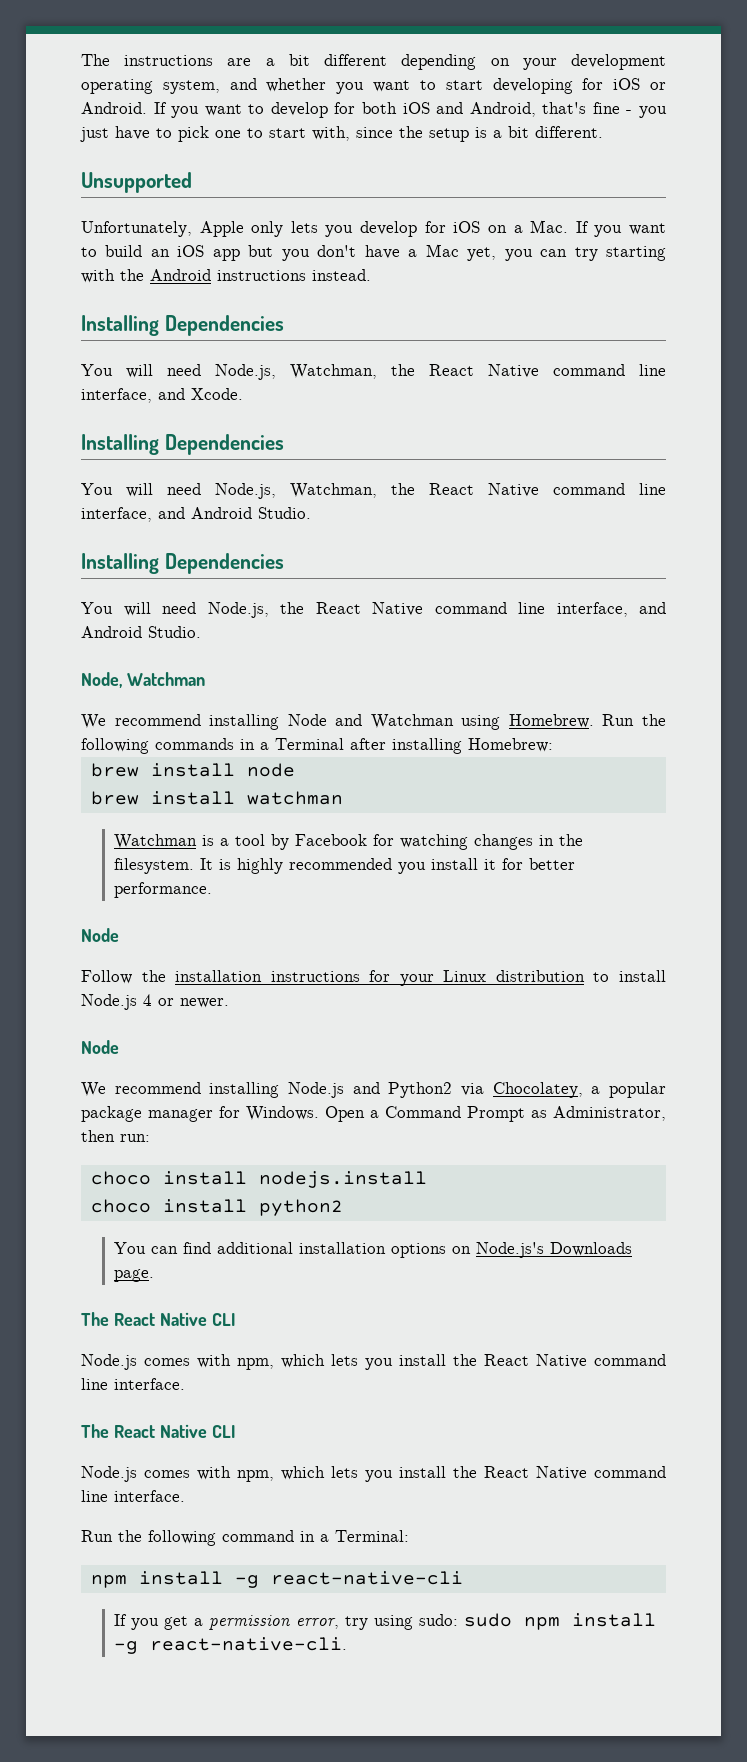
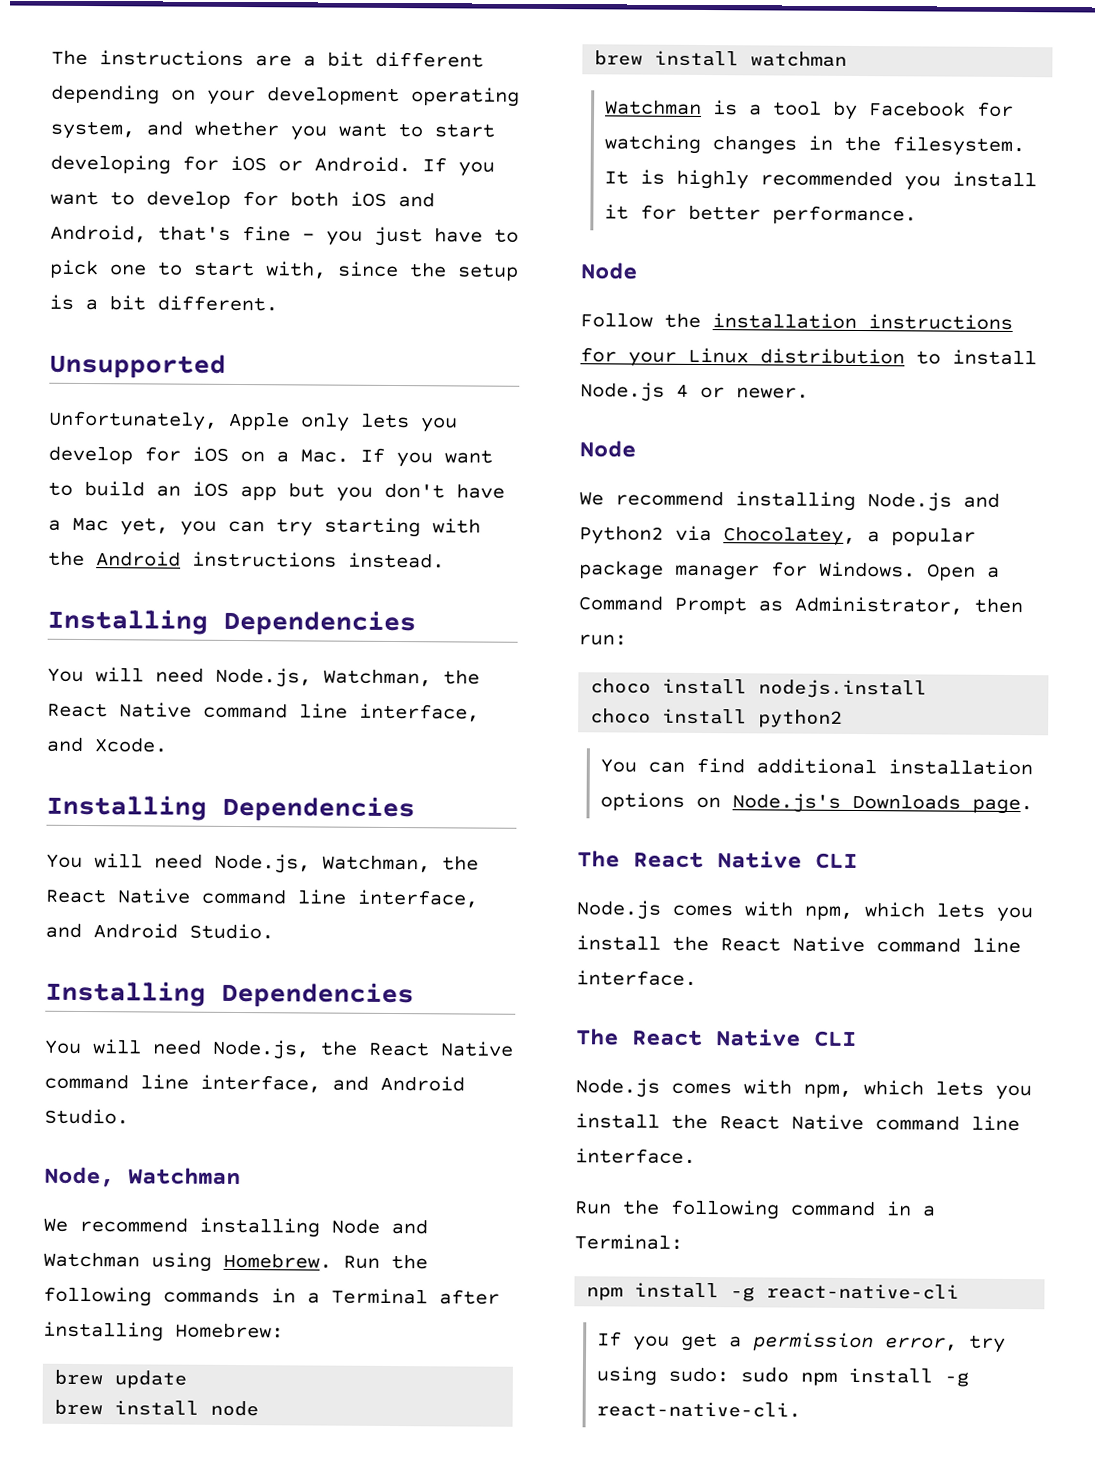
(553, 745) none -> [54,1369,188,1389] // brew update

